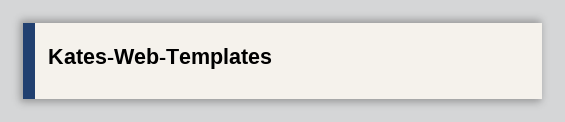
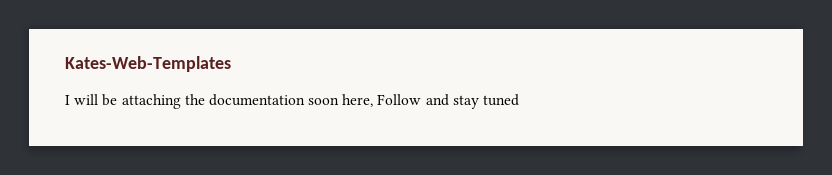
(272, 58) none -> [65,94,520,109] // I will be attaching the documentation soon here, Follow and stay tuned

